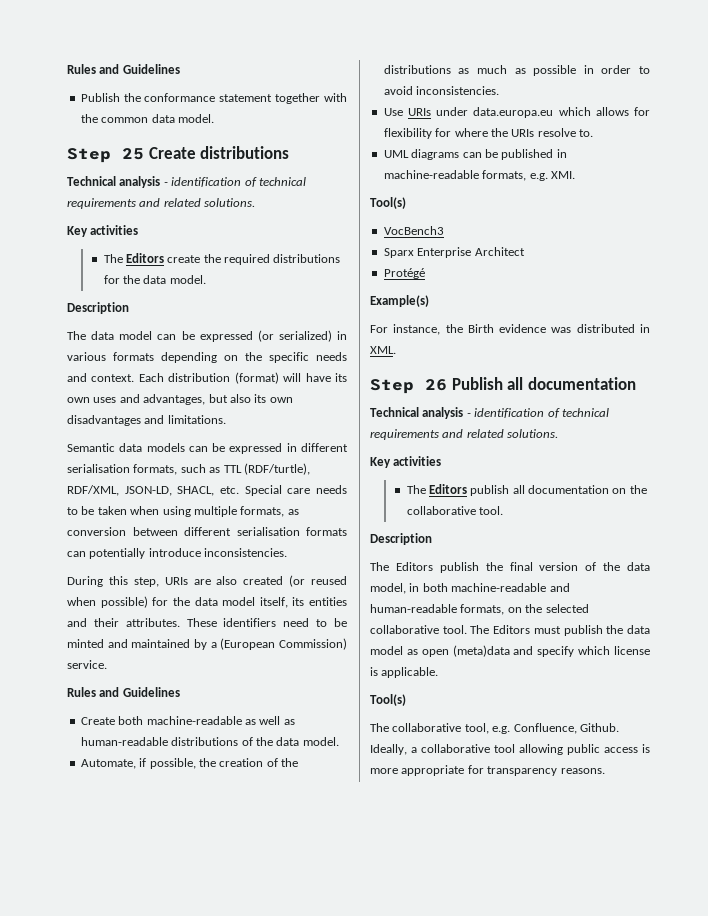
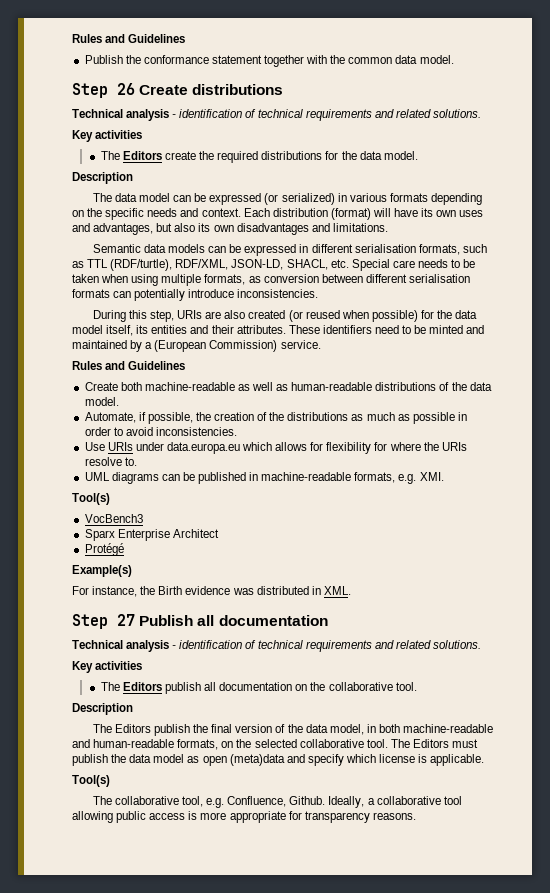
[122,148,144,160] 25 -> [117,83,135,95] 26
[425,379,447,391] 26 -> [117,614,135,626] 27

